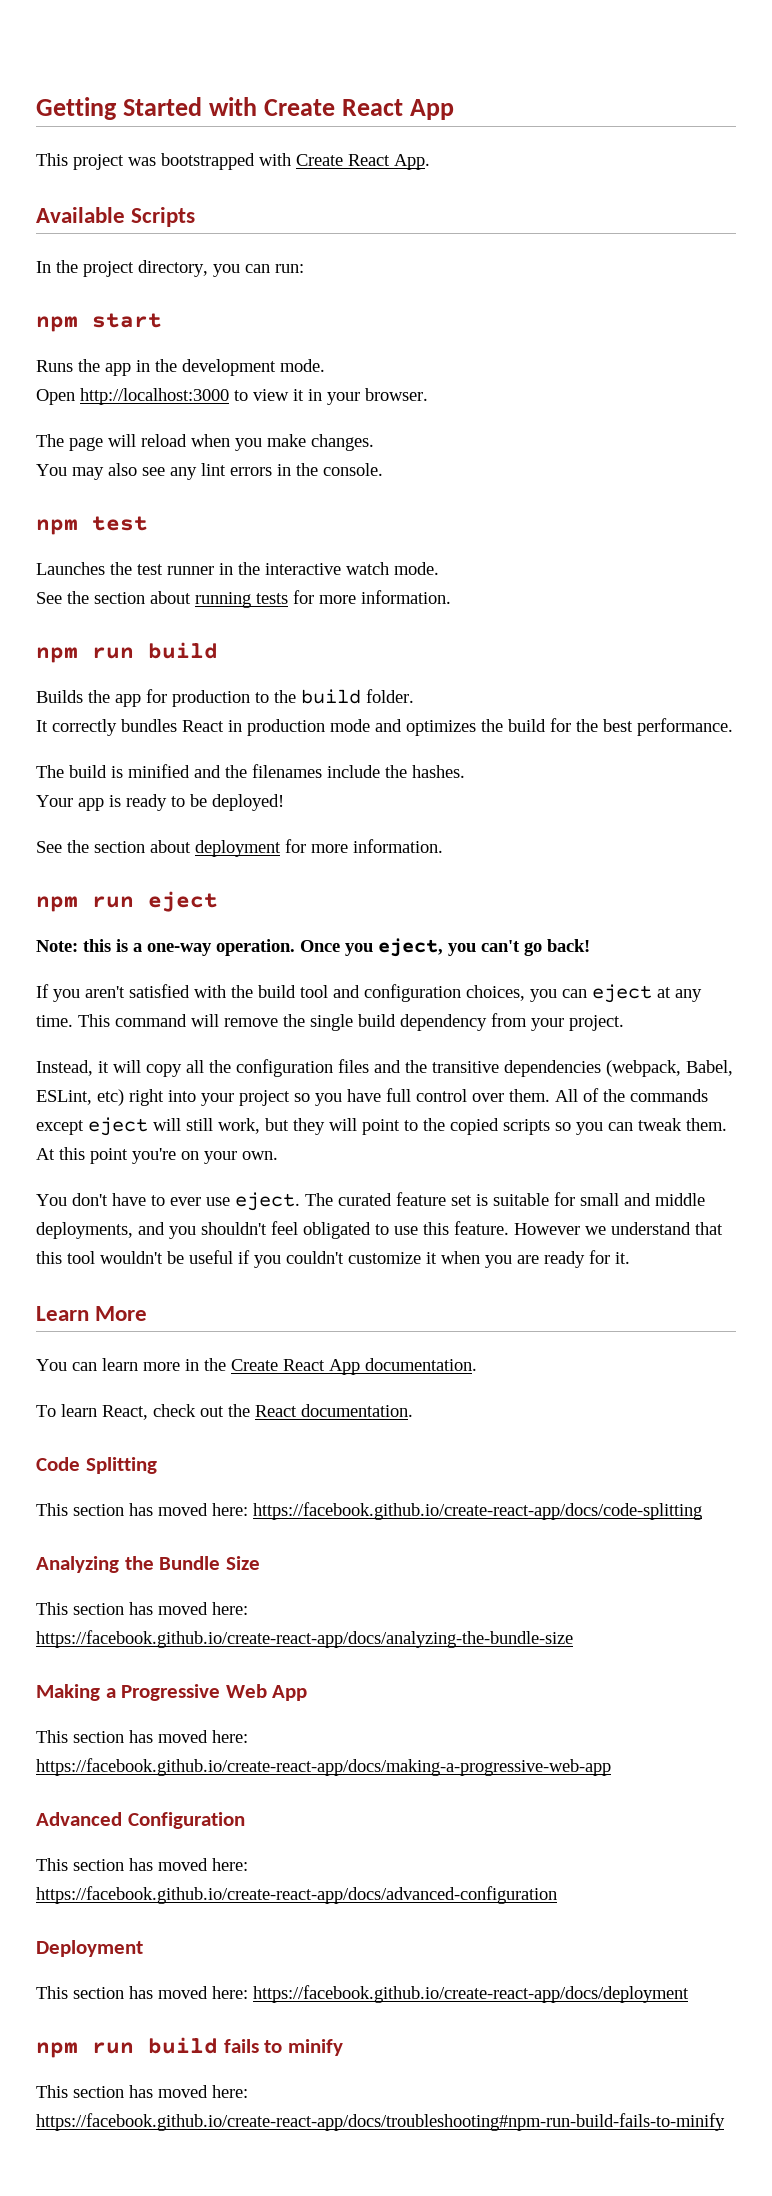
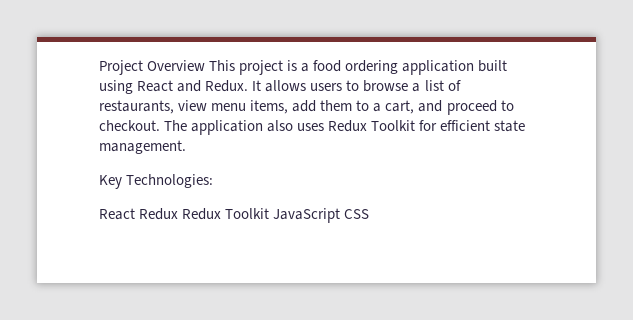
[36,97,455,120] [36,153,430,170] [36,207,196,227] [36,260,304,277] [36,313,162,332] [36,359,325,376] [36,388,428,405] [36,434,374,451] [36,463,383,480] [36,516,148,535] [36,562,439,575] [36,590,451,608] [36,642,218,663] [36,689,414,707] [36,718,733,736] [36,764,465,778] [36,794,284,811] [36,839,443,857] [36,891,218,912] [36,938,590,957] [36,984,702,1003] [36,1013,624,1031] [36,1059,733,1077] [36,1088,708,1106] [36,1117,727,1136] [36,1147,278,1164] [36,1192,705,1211] [36,1221,723,1239] [36,1250,630,1268] [36,1306,148,1321] [36,1358,477,1375] [36,1404,413,1420] [36,1457,157,1474] [36,1502,702,1520] [36,1556,260,1573] [36,1602,248,1615] [36,1630,573,1648] [36,1684,308,1701] [36,1730,248,1743] [36,1758,611,1776] [36,1812,245,1829] [36,1858,248,1871] [36,1886,557,1904] [36,1940,143,1957] [36,1985,689,2003] [36,2037,343,2058] [36,2085,248,2098] [36,2113,725,2131] Getting Started with Create React App // This project was bootstrapped with Create React App. // Available Scripts // In the project directory, you can run: // npm start // Runs the app in the development mode. // Open http://localhost:3000 to view it in your browser. // The page will reload when you make changes. // You may also see any lint errors in the console. // npm test // Launches the test runner in the interactive watch mode. // See the section about running tests for more information. // npm run build // Builds the app for production to the build folder. // It correctly bundles React in production mode and optimizes the build for the best performance. // The build is minified and the filenames include the hashes. // Your app is ready to be deployed! // See the section about deployment for more information. // npm run eject // Note: this is a one-way operation. Once you eject, you can't go back! // If you aren't satisfied with the build tool and configuration choices, you can eject at any time. This command will remove the single build dependency from your project. // Instead, it will copy all the configuration files and the transitive dependencies (webpack, Babel, ESLint, etc) right into your project so you have full control over them. All of the commands except eject will still work, but they will point to the copied scripts so you can tweak them. At this point you're on your own. // You don't have to ever use eject. The curated feature set is suitable for small and middle deployments, and you shouldn't feel obligated to use this feature. However we understand that this tool wouldn't be useful if you couldn't customize it when you are ready for it. // Learn More // You can learn more in the Create React App documentation. // To learn React, check out the React documentation. // Code Splitting // This section has moved here: https://facebook.github.io/create-react-app/docs/code-splitting // Analyzing the Bundle Size // This section has moved here: https://facebook.github.io/create-react-app/docs/analyzing-the-bundle-size // Making a Progressive Web App // This section has moved here: https://facebook.github.io/create-react-app/docs/making-a-progressive-web-app // Advanced Configuration // This section has moved here: https://facebook.github.io/create-react-app/docs/advanced-configuration // Deployment // This section has moved here: https://facebook.github.io/create-react-app/docs/deployment // npm run build fails to minify // This section has moved here: https://facebook.github.io/create-react-app/docs/troubleshooting#npm-run-build-fails-to-minify -> [99,60,508,75] [99,80,461,94] [99,100,514,115] [99,120,526,135] [99,140,186,154] [99,174,214,189] [99,208,370,223] Project Overview This project is a food ordering application built using React and Redux. It allows users to browse a list of restaurants, view menu items, add them to a cart, and proceed to checkout. The application also uses Redux Toolkit for efficient state management. // Key Technologies: // React Redux Redux Toolkit JavaScript CSS

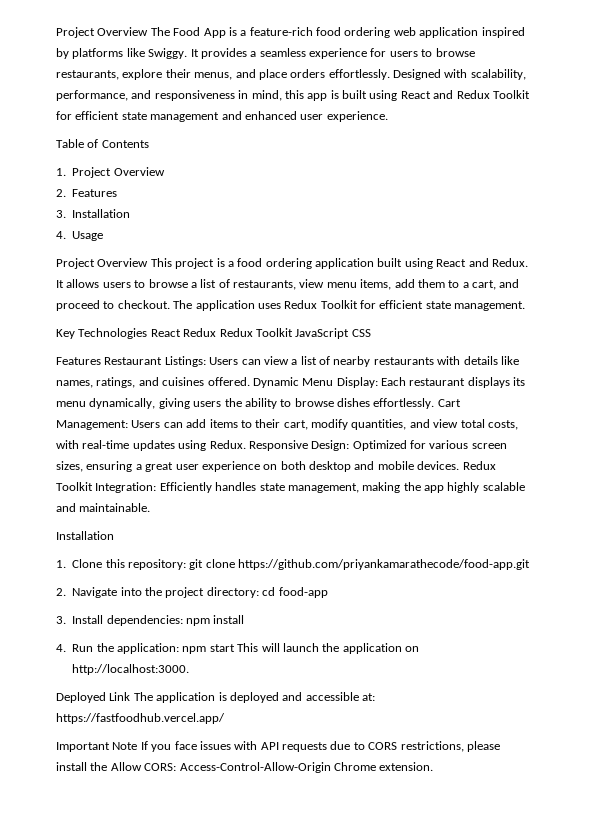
[99,60,206,75] Project Overview -> [56,27,525,38] [56,48,475,59] [56,69,526,80] [56,90,530,101] [56,111,388,122] [56,139,149,148] [56,167,165,178] [56,189,118,197] [56,209,131,218] [56,231,104,241] [56,258,149,269] Project Overview The Food App is a feature-rich food ordering web application inspired by platforms like Swiggy. It provides a seamless experience for users to browse restaurants, explore their menus, and place orders effortlessly. Designed with scalability, performance, and responsiveness in mind, this app is built using React and Redux Toolkit for efficient state management and enhanced user experience. // Table of Contents // 1. Project Overview // 2. Features // 3. Installation // 4. Usage // Project Overview
[267,120,294,132] also -> (255, 305) none
[126,174,214,188] Technologies: // -> [78,328,148,339] Technologies
(370, 214) none -> [56,356,519,367] [56,377,526,388] [56,398,461,409] [56,419,518,430] [56,440,507,451] [56,461,496,472] [56,482,525,493] [56,503,151,512] [56,531,114,540] [56,559,531,570] [56,587,328,598] [56,615,245,626] [56,643,419,654] [72,664,190,675] [56,692,375,703] [56,713,225,724] [56,741,500,752] [56,762,434,773] // Features Restaurant Listings: Users can view a list of nearby restaurants with details like names, ratings, and cuisines offered. Dynamic Menu Display: Each restaurant displays its menu dynamically, giving users the ability to browse dishes effortlessly. Cart Management: Users can add items to their cart, modify quantities, and view total costs, with real-time updates using Redux. Responsive Design: Optimized for various screen sizes, ensuring a great user experience on both desktop and mobile devices. Redux Toolkit Integration: Efficiently handles state management, making the app highly scalable and maintainable. // Installation // 1. Clone this repository: git clone https://github.com/priyankamarathecode/food-app.git // 2. Navigate into the project directory: cd food-app // 3. Install dependencies: npm install // 4. Run the application: npm start This will launch the application on http://localhost:3000. // Deployed Link The application is deployed and accessible at: https://fastfoodhub.vercel.app/ // Important Note If you face issues with API requests due to CORS restrictions, please install the Allow CORS: Access-Control-Allow-Origin Chrome extension.

